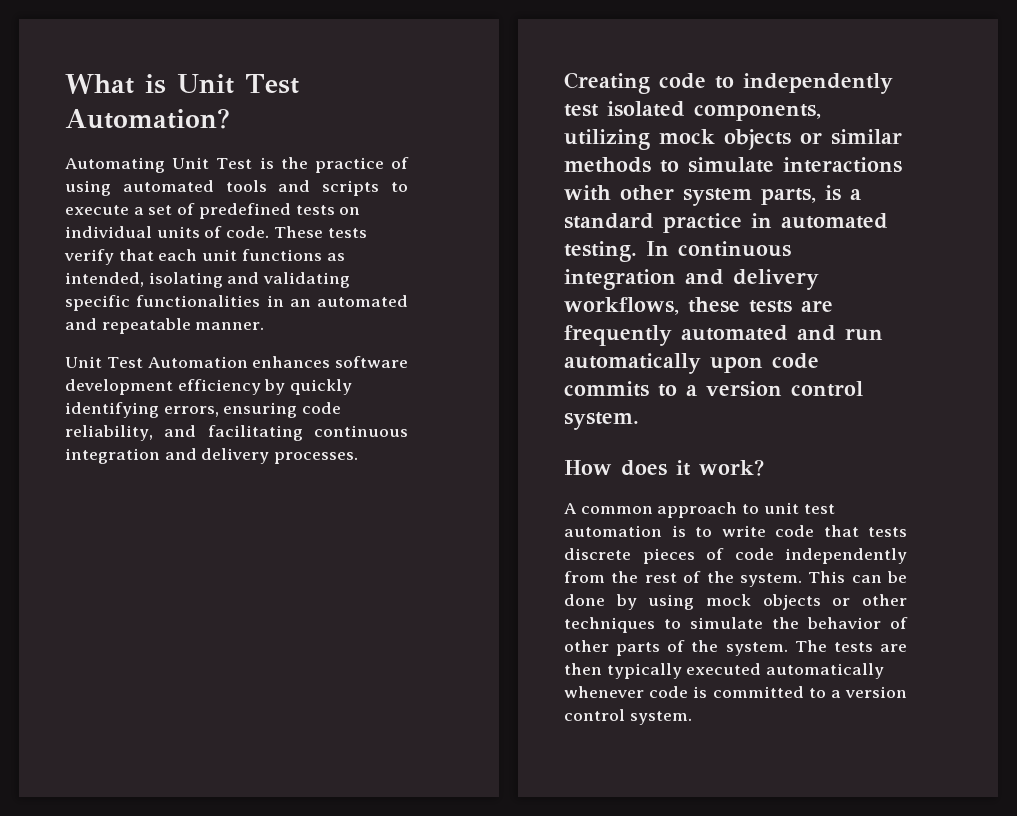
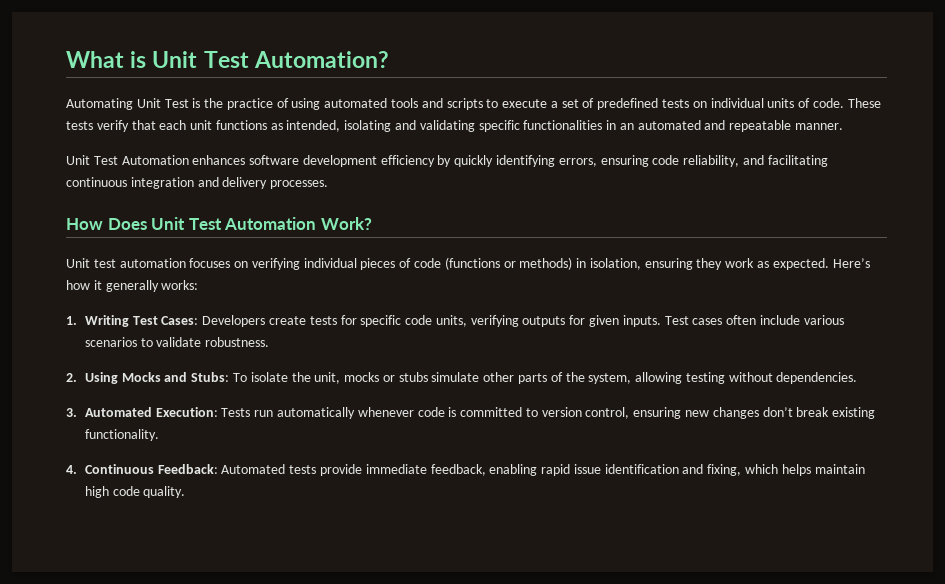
[564,72,893,94] [564,101,821,121] [564,129,902,150] [564,157,902,173] [564,185,861,206] [564,213,888,233] [564,241,791,262] [564,269,819,290] [564,297,833,315] [564,325,883,346] [564,353,819,374] [564,381,863,397] [564,412,639,430] [564,459,764,476] [564,502,835,518] [564,525,907,537] [564,548,907,564] [564,571,907,587] [564,594,907,610] [564,617,908,633] [564,640,907,656] [564,663,762,679] Creating code to independently test isolated components, utilizing mock objects or similar methods to simulate interactions with other system parts, is a standard practice in automated testing. In continuous integration and delivery workflows, these tests are frequently automated and run automatically upon code commits to a version control system. // How does it work? // A common approach to unit test automation is to write code that tests discrete pieces of code independently from the rest of the system. This can be done by using mock objects or other techniques to simulate the behavior of other parts of the system. The tests are then typically executed -> [66,217,372,230] [66,257,870,270] [66,280,199,292] [66,315,844,327] [84,337,270,347] [66,372,858,384] [66,407,274,417] How Does Unit Test Automation Work? // Unit test automation focuses on verifying individual pieces of code (functions or methods) in isolation, ensuring they work as expected. Here’s how it generally works: // 1. Writing Test Cases: Developers create tests for specific code units, verifying outputs for given inputs. Test cases often include various scenarios to validate robustness. // 2. Using Mocks and Stubs: To isolate the unit, mocks or stubs simulate other parts of the system, allowing testing without dependencies. // 3. Automated Execution: Tests run
[830,686,907,698] [564,709,692,725] a version control system. -> [541,407,876,419] [84,429,159,441] [66,464,865,476] [84,486,186,498] version control, ensuring new changes don’t break existing functionality. // 4. Continuous Feedback: Automated tests provide immediate feedback, enabling rapid issue identification and fixing, which helps maintain high code quality.

